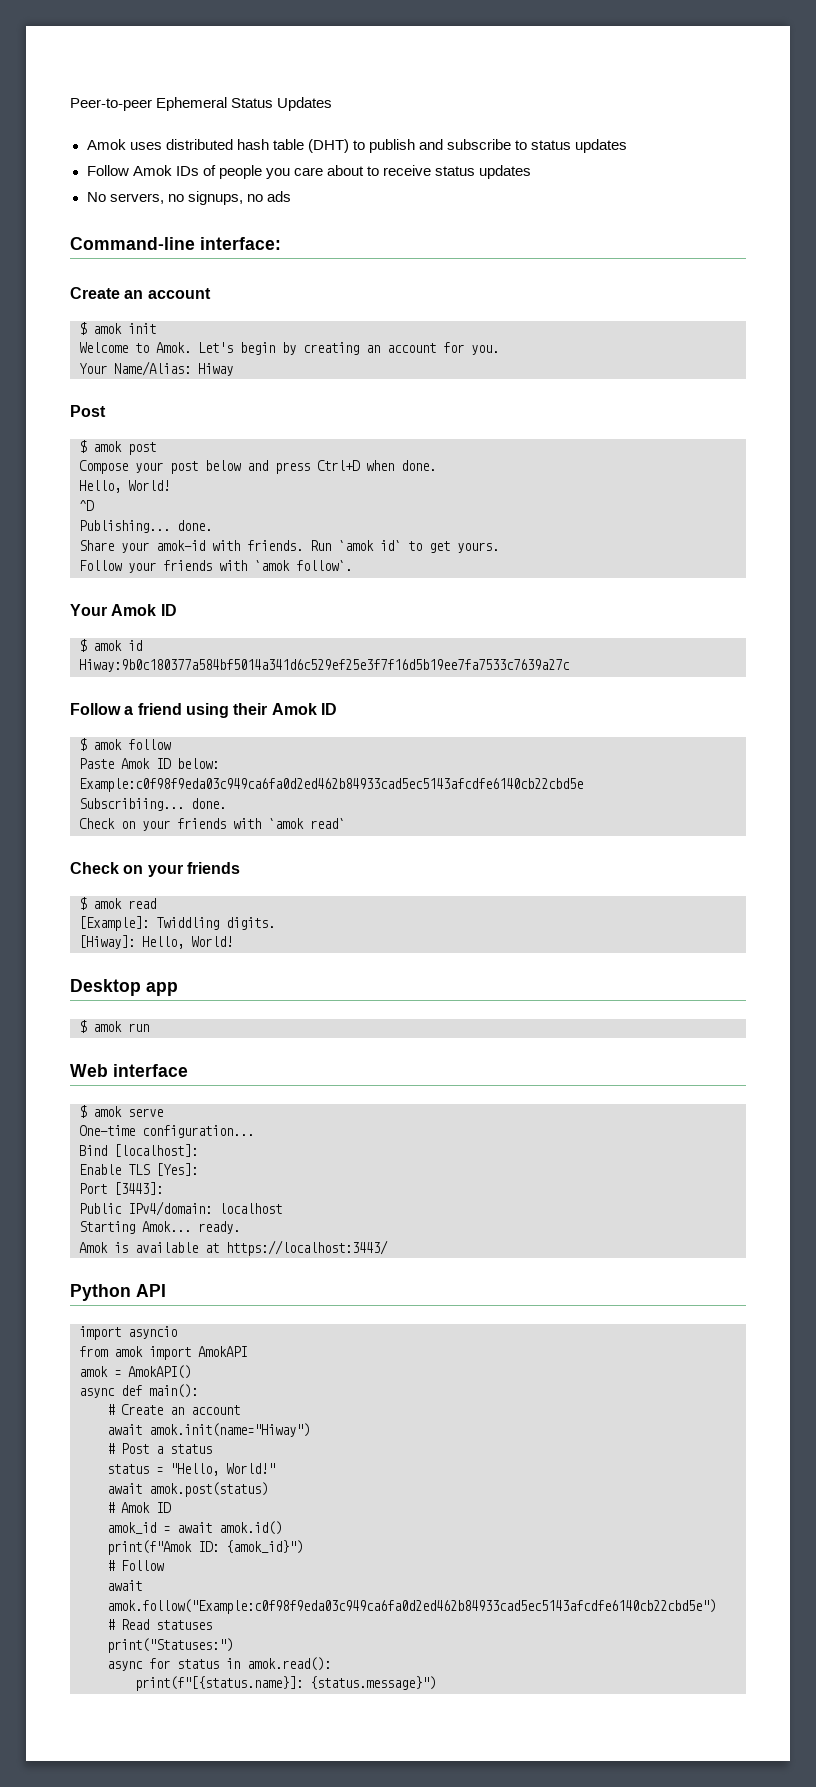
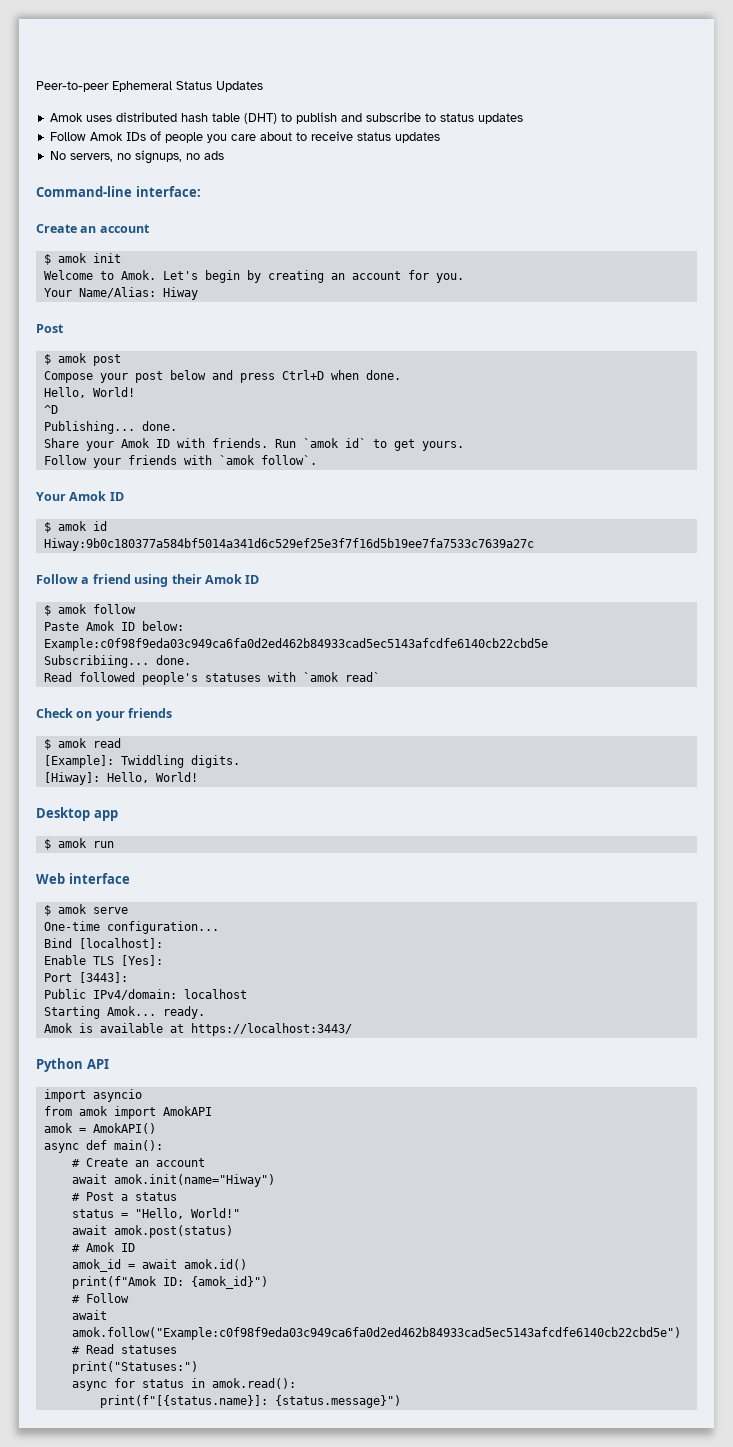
[156,540,205,551] amok-id -> [120,438,170,448] Amok ID
[79,818,226,831] Check on your friends -> [43,672,261,685] Read followed people's statuses

